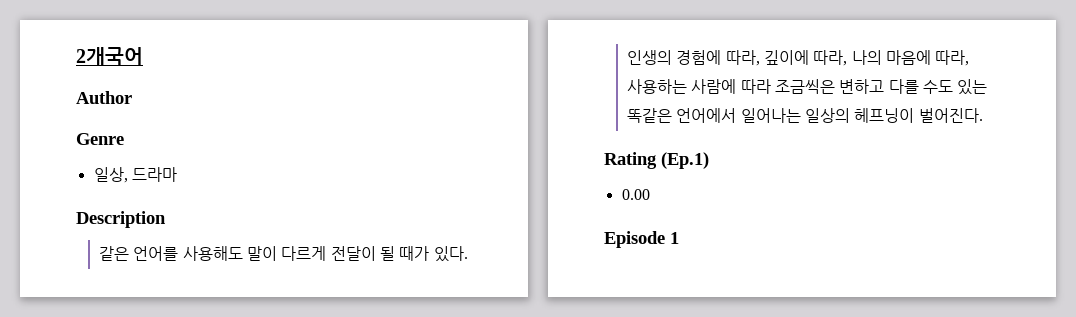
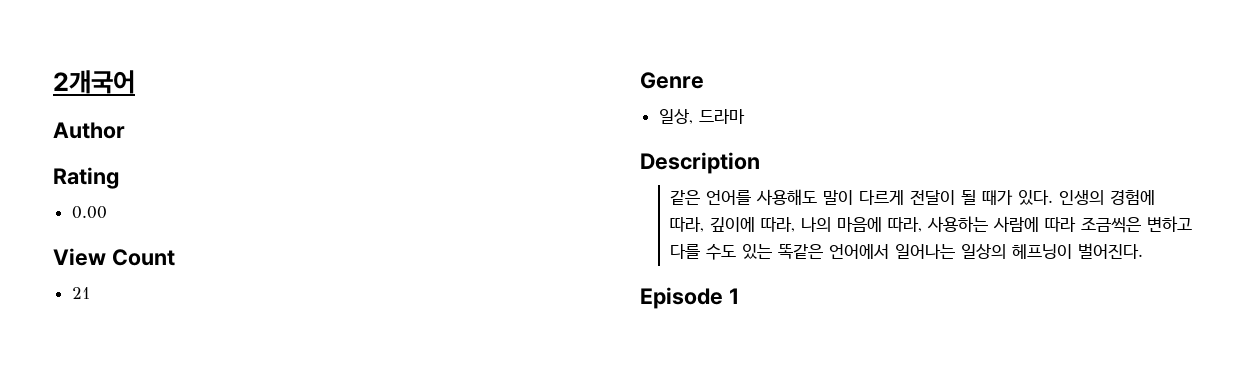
(132, 97) none -> [53,167,119,189] [71,206,107,219] [53,248,175,266] [71,287,90,299] // Rating // 0.00 // View Count // 21
[604,152,709,169] [621,189,650,200] // Rating (Ep.1) // 0.00 -> (1143, 251) none

